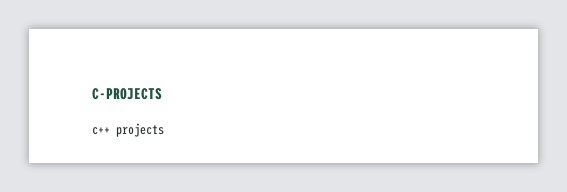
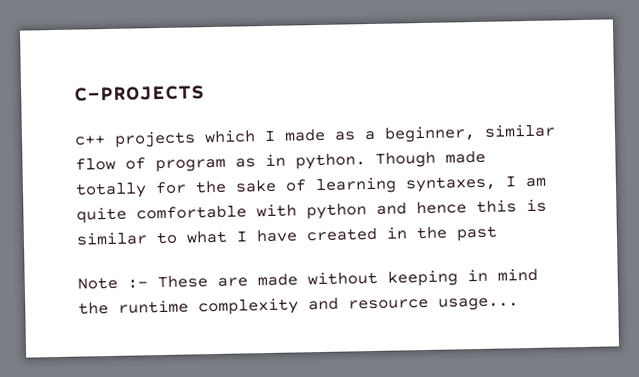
(164, 130) none -> [204,123,556,144] [75,150,486,173] [75,175,547,199] [76,198,547,224] [76,225,498,246] [77,267,538,290] [78,297,519,316] which I made as a beginner, similar flow of program as in python. Though made totally for the sake of learning syntaxes, I am quite comfortable with python and hence this is similar to what I have created in the past // Note :- These are made without keeping in mind the runtime complexity and resource usage...

